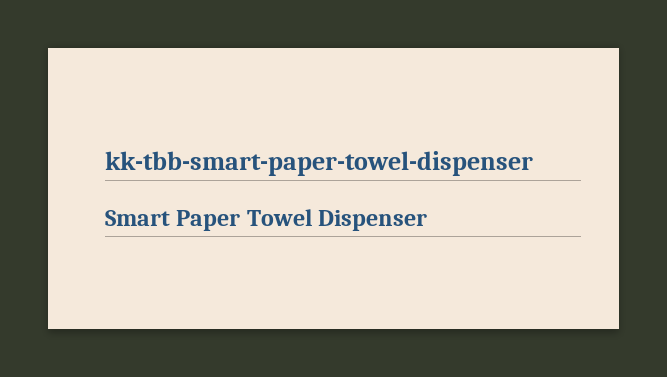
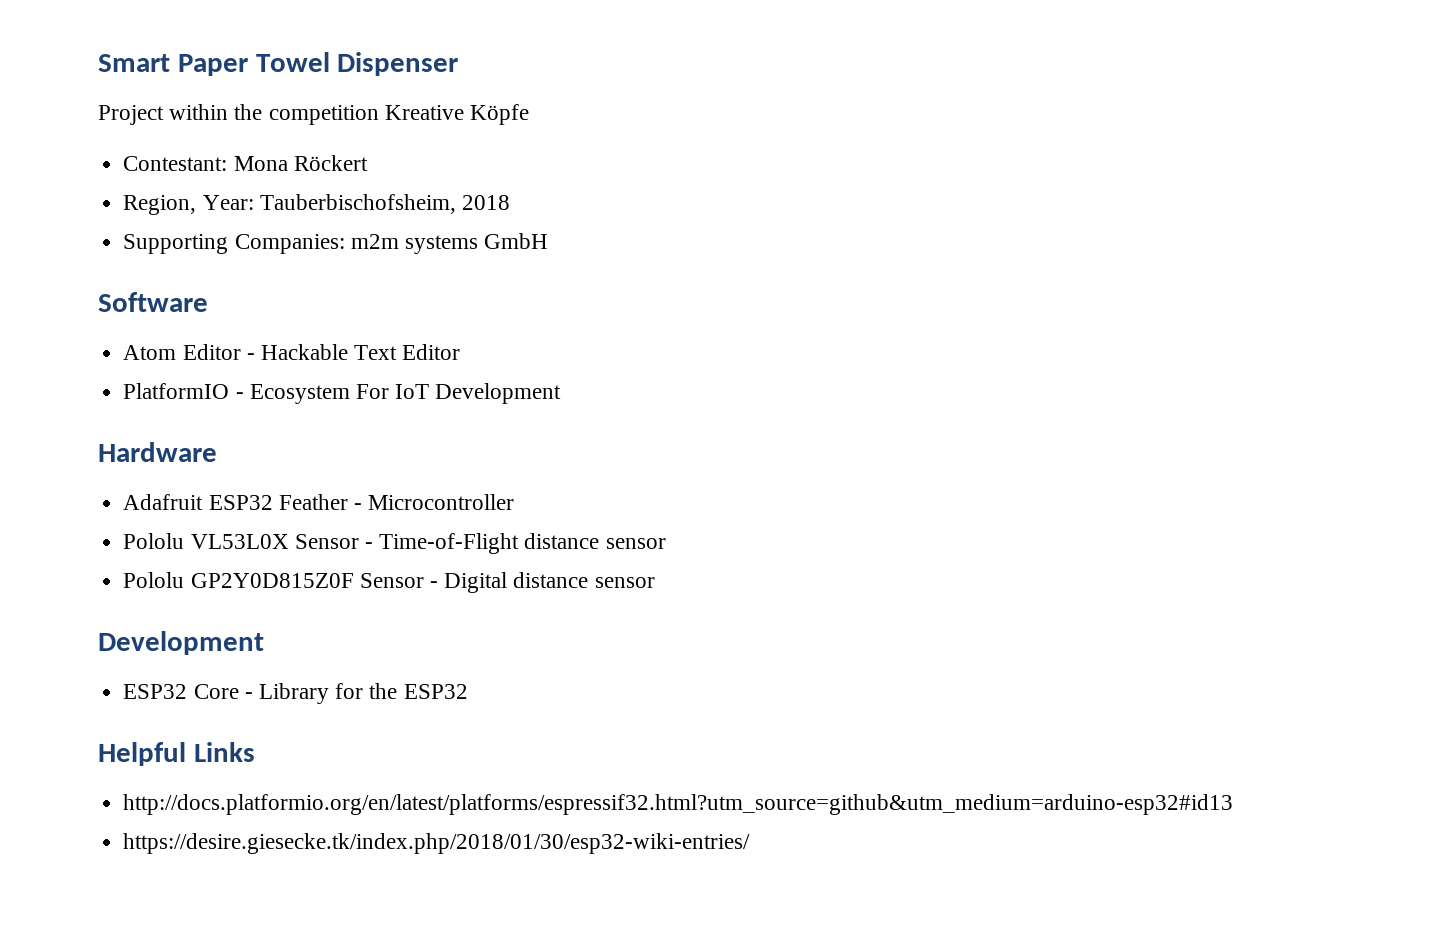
[105,151,533,176] kk-tbb-smart-paper-towel-dispenser // -> (98, 63) none
(428, 220) none -> [98,104,530,125] [123,155,368,171] [123,194,510,215] [123,233,549,254] [98,292,208,312] [123,344,461,360] [123,383,562,404] [98,442,217,462] [123,494,515,510] [123,533,666,554] [123,572,655,593] [98,631,264,655] [123,683,468,704] [98,742,255,766] [123,794,1234,815] [123,833,751,854] // Project within the competition Kreative Köpfe // Contestant: Mona Röckert // Region, Year: Tauberbischofsheim, 2018 // Supporting Companies: m2m systems GmbH // Software // Atom Editor - Hackable Text Editor // PlatformIO - Ecosystem For IoT Development // Hardware // Adafruit ESP32 Feather - Microcontroller // Pololu VL53L0X Sensor - Time-of-Flight distance sensor // Pololu GP2Y0D815Z0F Sensor - Digital distance sensor // Development // ESP32 Core - Library for the ESP32 // Helpful Links // http://docs.platformio.org/en/latest/platforms/espressif32.html?utm_source=github&utm_medium=arduino-esp32#id13 // https://desire.giesecke.tk/index.php/2018/01/30/esp32-wiki-entries/

